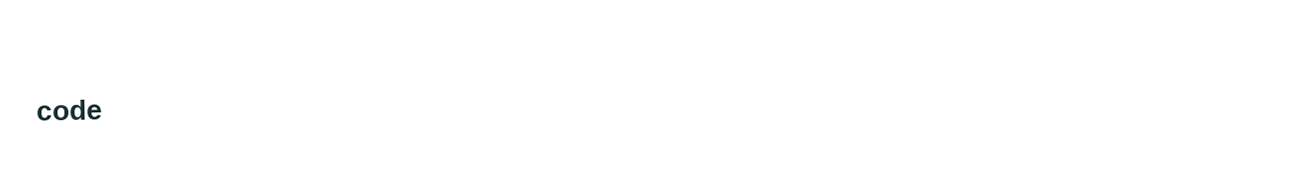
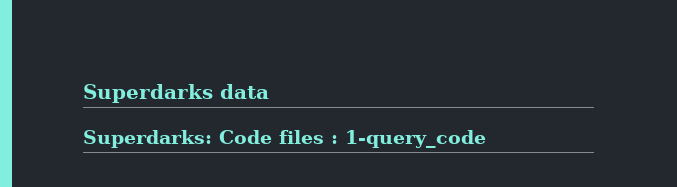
[36,99,103,121] code -> [83,84,269,103] [83,130,486,148] Superdarks data // Superdarks: Code files : 1-query_code

